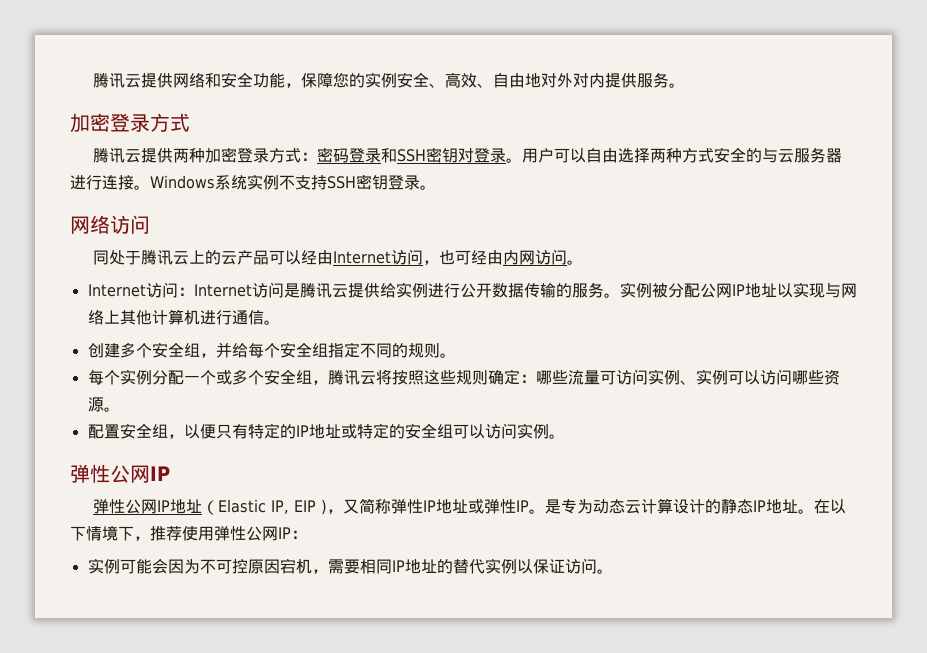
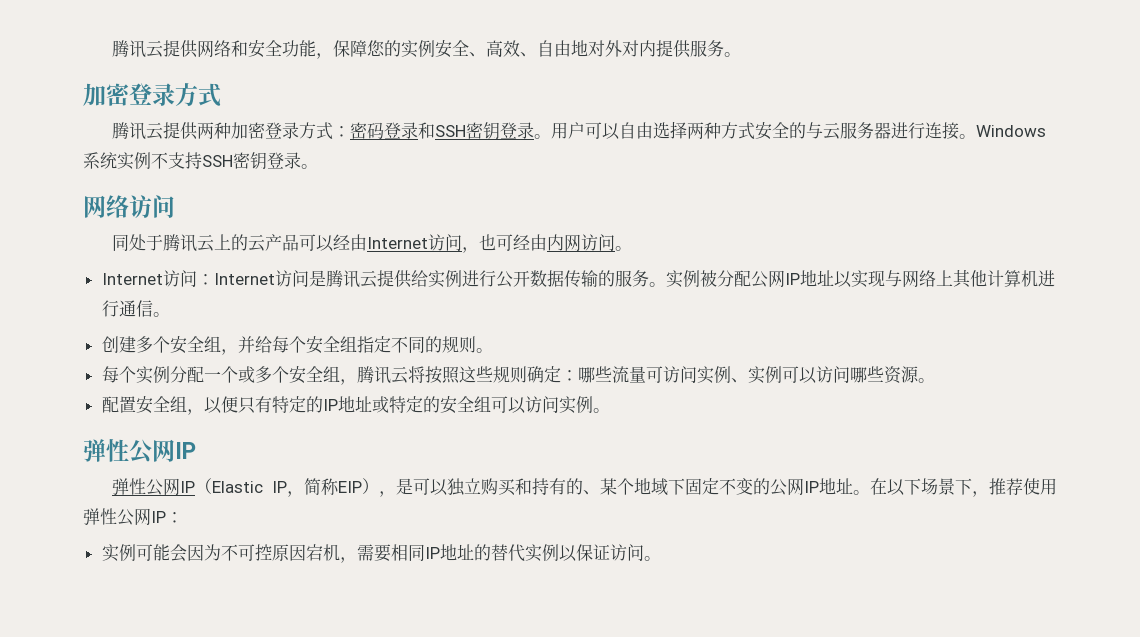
[458,148,475,163] 对 -> (501, 131) none
[170,499,203,514] 地址 -> (196, 487) none
[271,498,754,515] IP, EIP )，又简称弹性IP地址或弹性IP。是专为动态云计算设计的静态 -> [272,478,804,497] IP，简称EIP），是可以独立购买和持有的、某个地域下固定不变的公网
[86,525,118,541] 情境 -> [921,478,955,495] 场景

